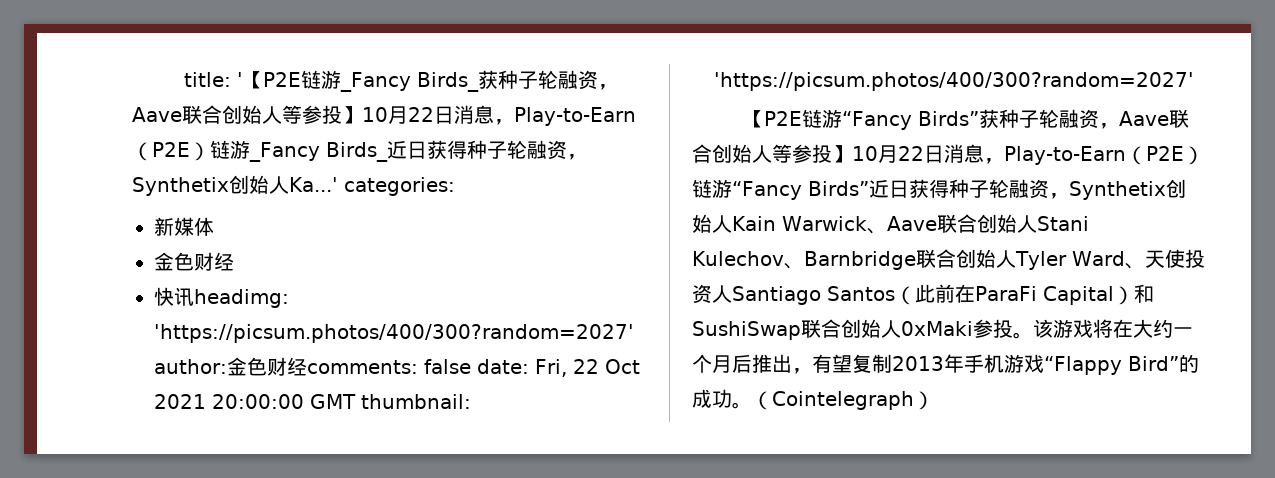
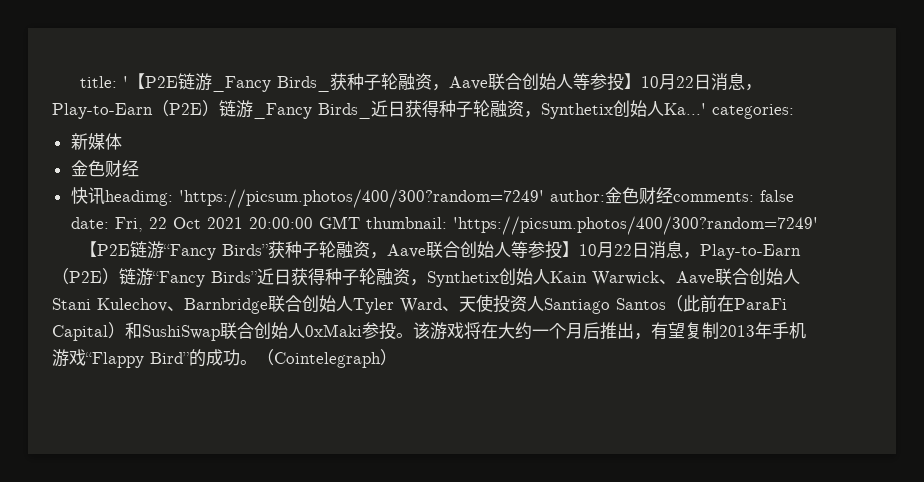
[154,324,634,343] 'https://picsum.photos/400/300?random=2027' -> [178,189,544,208] 'https://picsum.photos/400/300?random=7249'
[714,72,1194,91] 'https://picsum.photos/400/300?random=2027' -> [452,216,818,235] 'https://picsum.photos/400/300?random=7249'

